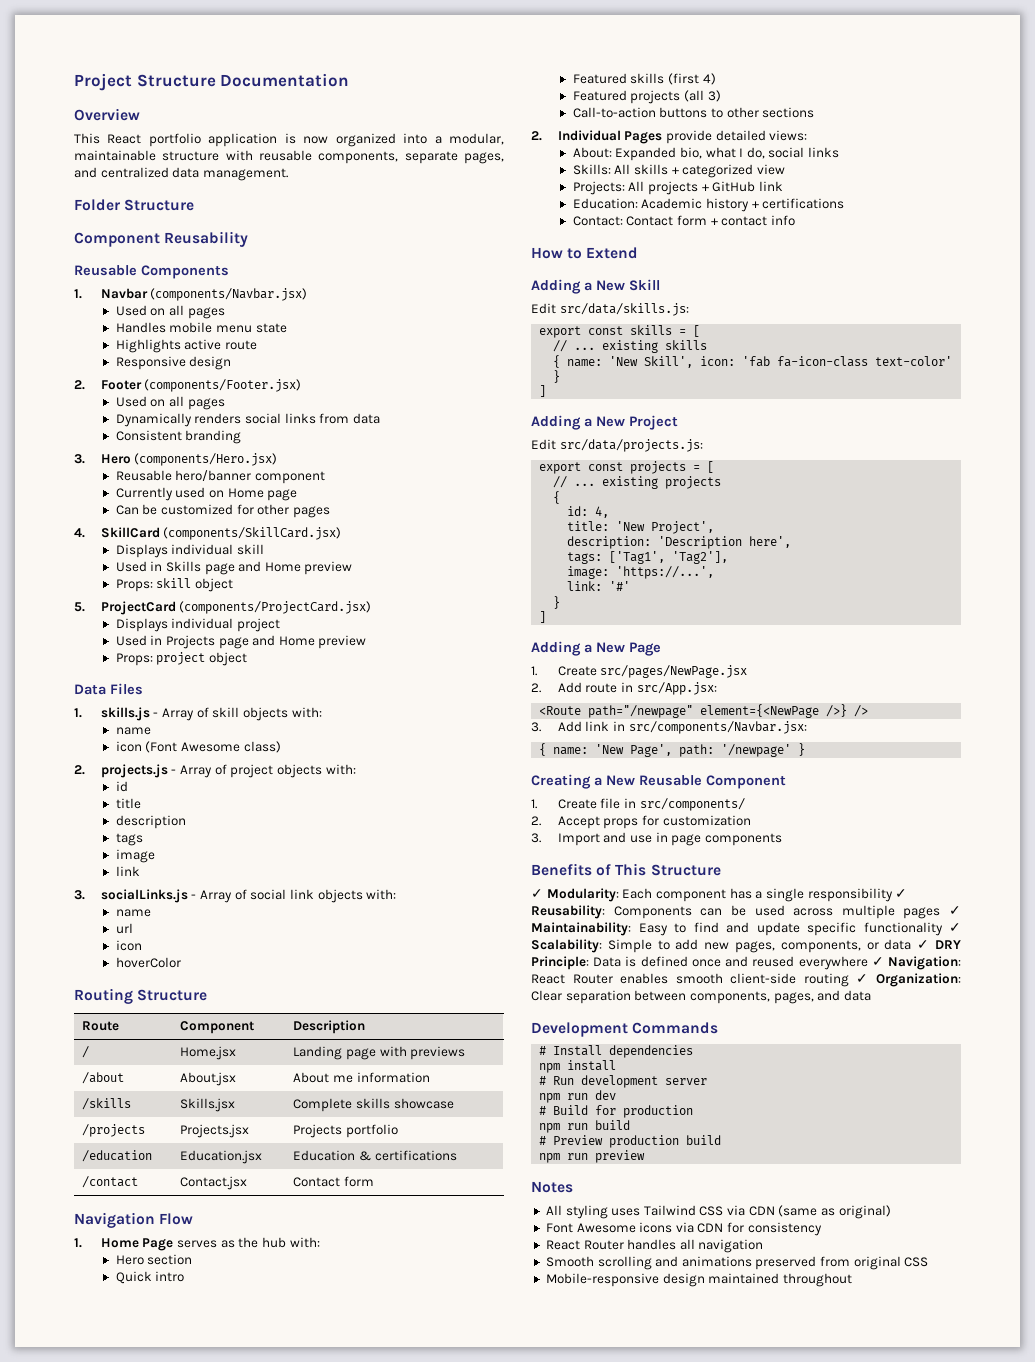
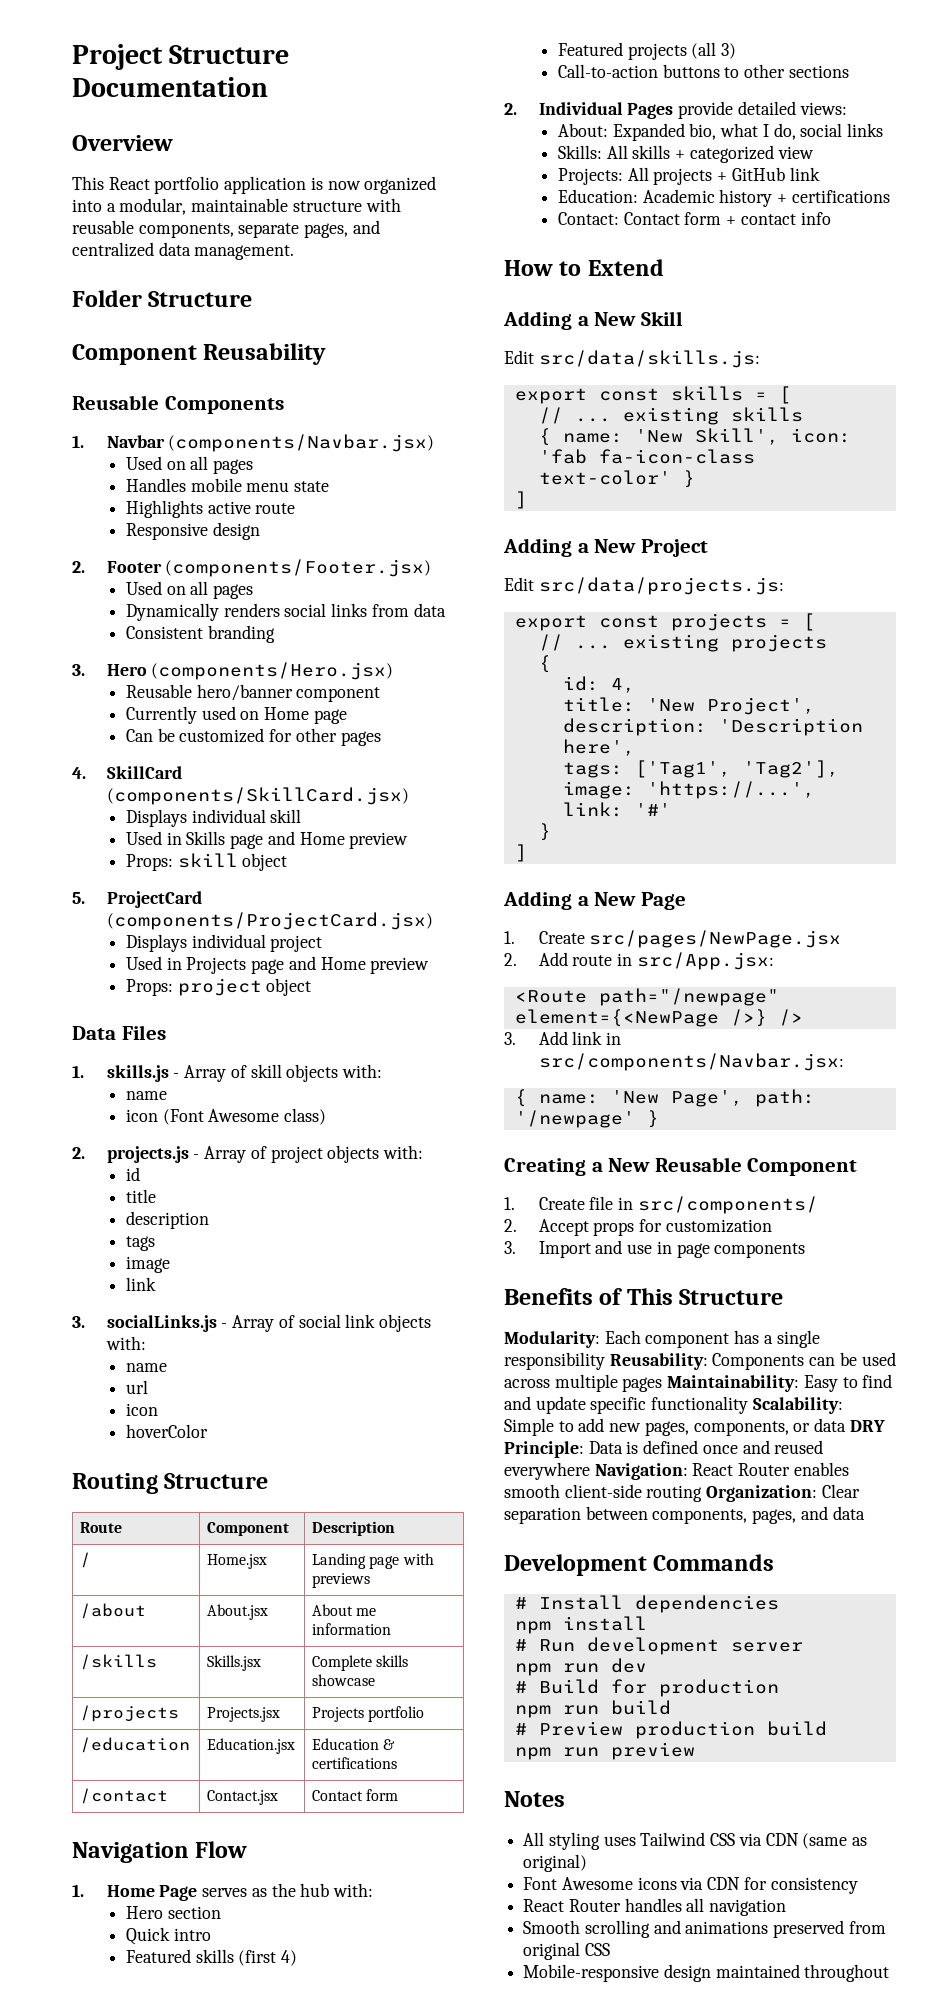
[531,889,543,898] ✓ -> (784, 1297) none
[895,889,908,898] ✓ -> (605, 1361) none
[949,906,961,915] ✓ -> (663, 1384) none
[949,923,961,932] ✓ -> (749, 1405) none
[917,940,930,949] ✓ -> (847, 1425) none
[871,957,884,966] ✓ -> (590, 1471) none
[856,974,869,983] ✓ -> (703, 1493) none

